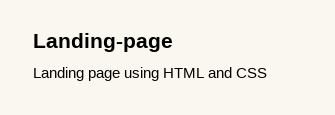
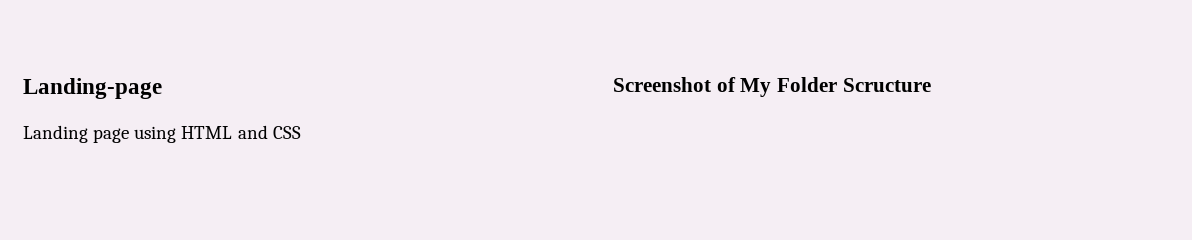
(268, 73) none -> [613,77,931,97] // Screenshot of My Folder Scructure

